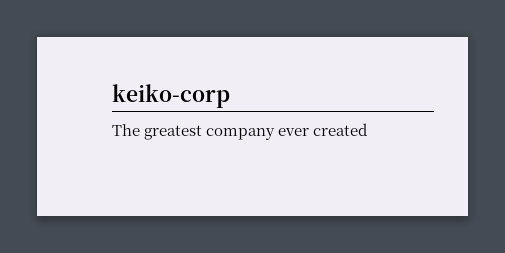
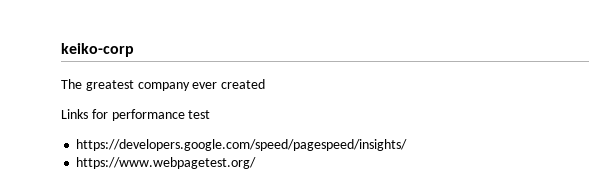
(369, 129) none -> [61,109,211,121] [76,139,408,151] [76,157,257,169] // Links for performance test // https://developers.google.com/speed/pagespeed/insights/ // https://www.webpagetest.org/

